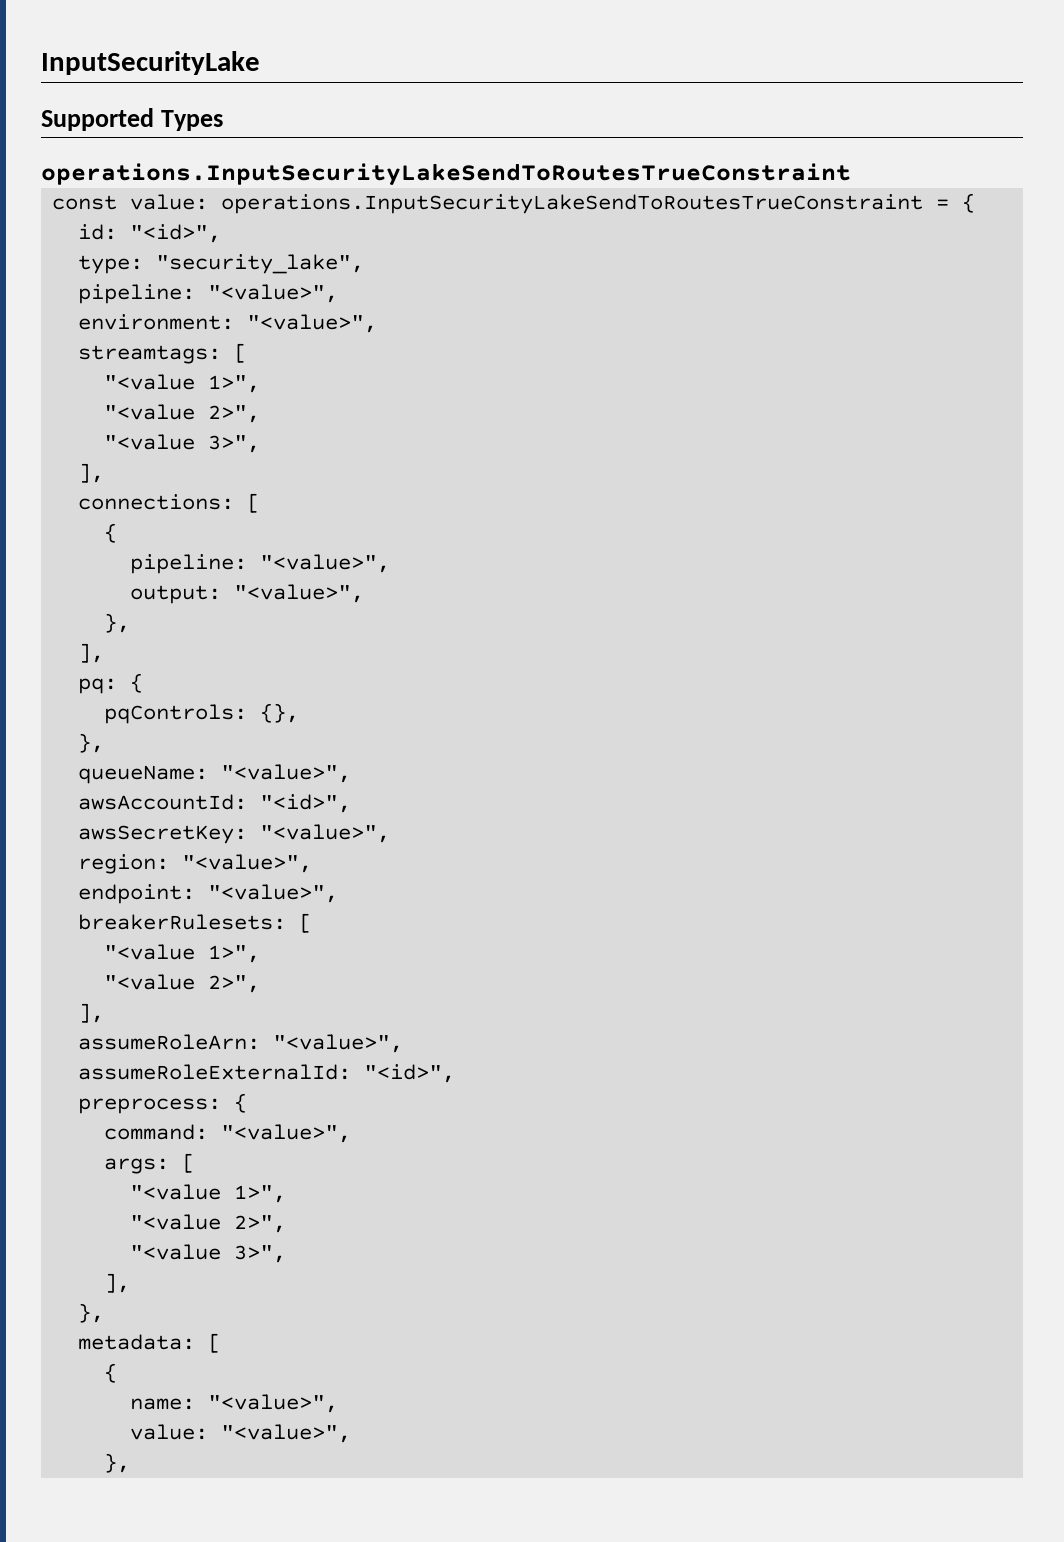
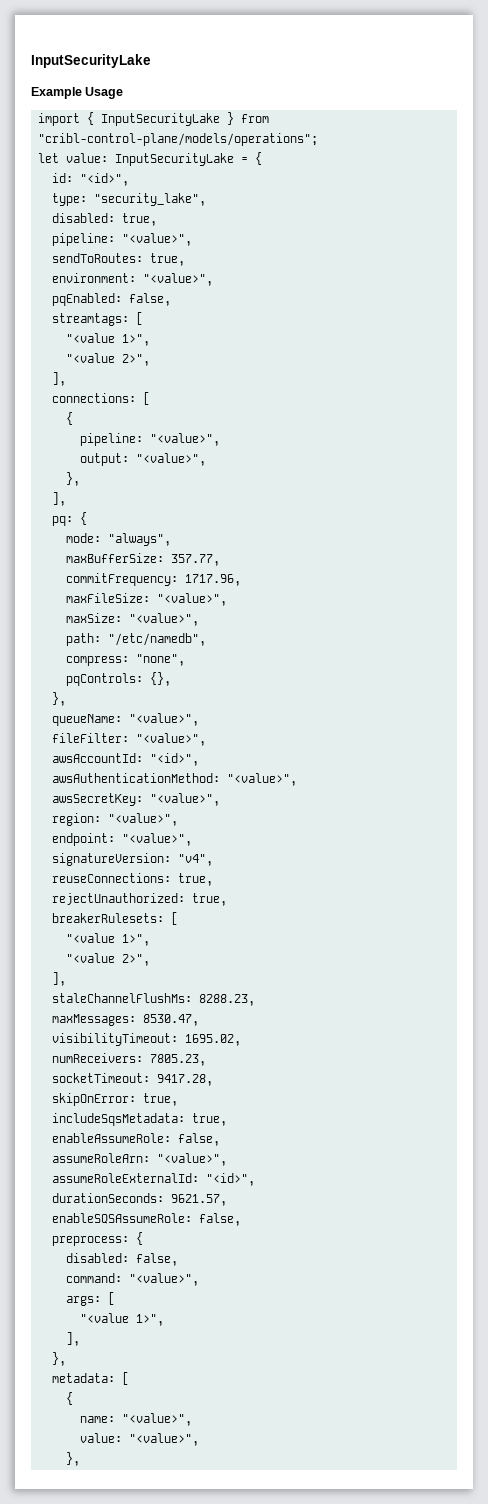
[41,108,223,131] [41,163,851,186] [51,194,923,214] Supported Types // operations.InputSecurityLakeSendToRoutesTrueConstraint // const value: operations.InputSecurityLakeSendToRoutesTrueConstraint -> [31,87,124,99] [37,112,269,126] [37,133,318,146] [37,153,234,166] Example Usage // import { InputSecurityLake } from "cribl-control-plane/models/operations"; // let value: InputSecurityLake
[77,284,338,304] // pipeline: "<value>", -> [51,213,157,226] [51,233,192,246] [51,253,185,266] // disabled: true, // pipeline: "<value>", // sendToRoutes: true,
(377, 323) none -> [51,293,171,306] // pqEnabled: false,
[103,434,260,453] // "<value 3>", -> (150, 360) none
(143, 683) none -> [65,533,171,546] [65,553,220,566] [65,573,241,586] [65,593,227,606] [65,613,199,626] [65,633,206,646] [65,654,185,666] // mode: "always", // maxBufferSize: 357.77, // commitFrequency: 1717.96, // maxFileSize: "<value>", // maxSize: "<value>", // path: "/etc/namedb", // compress: "none",
(351, 773) none -> [51,733,206,746] // fileFilter: "<value>",
(351, 803) none -> [51,773,297,786] // awsAuthenticationMethod: "<value>",
(338, 893) none -> [51,853,213,866] [51,873,213,886] [51,893,227,906] // signatureVersion: "v4", // reuseConnections: true, // rejectUnauthorized: true,
(104, 1013) none -> [51,993,255,1006] [51,1014,199,1026] [51,1033,241,1046] [51,1053,206,1066] [51,1073,213,1086] [51,1093,178,1106] [51,1113,227,1126] [51,1133,220,1146] // staleChannelFlushMs: 8288.23, // maxMessages: 8530.47, // visibilityTimeout: 1695.02, // numReceivers: 7805.23, // socketTimeout: 9417.28, // skipOnError: true, // includeSqsMetadata: true, // enableAssumeRole: false,
(455, 1073) none -> [51,1193,227,1206] [51,1213,241,1226] // durationSeconds: 9621.57, // enableSQSAssumeRole: false,
(247, 1103) none -> [65,1253,178,1266] // disabled: false,
[129,1214,286,1233] [129,1244,286,1263] // "<value 2>", // "<value 3>", -> (164, 1320) none

